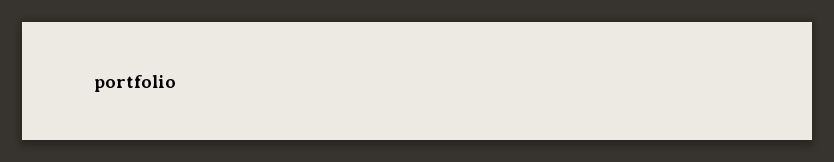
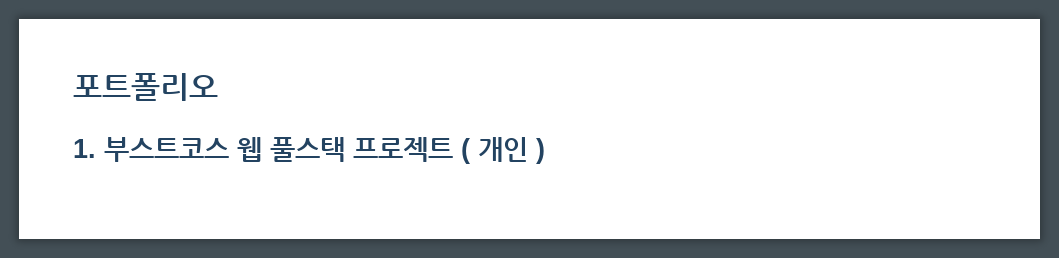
[94,75,176,92] portfolio -> [73,73,218,101] [73,137,545,164] 포트폴리오 // 1. 부스트코스 웹 풀스택 프로젝트 ( 개인 )

